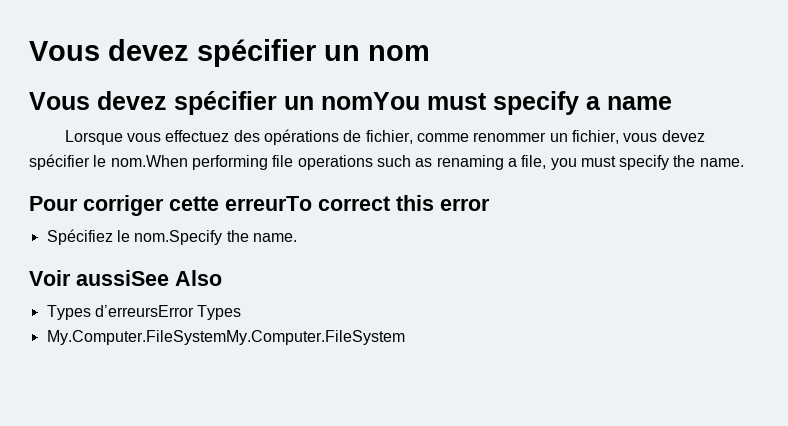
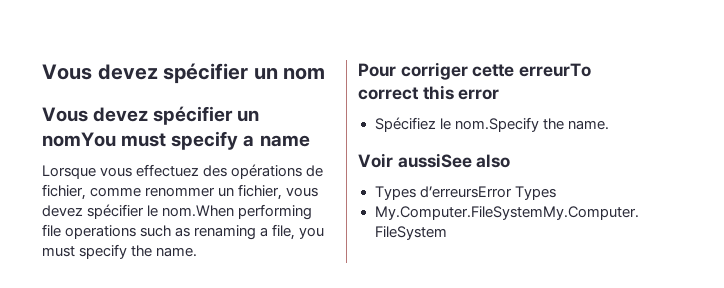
[175,270,222,286] Also -> [476,154,511,168] also

